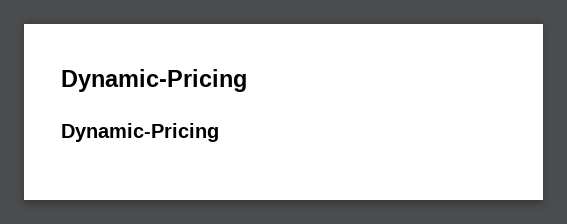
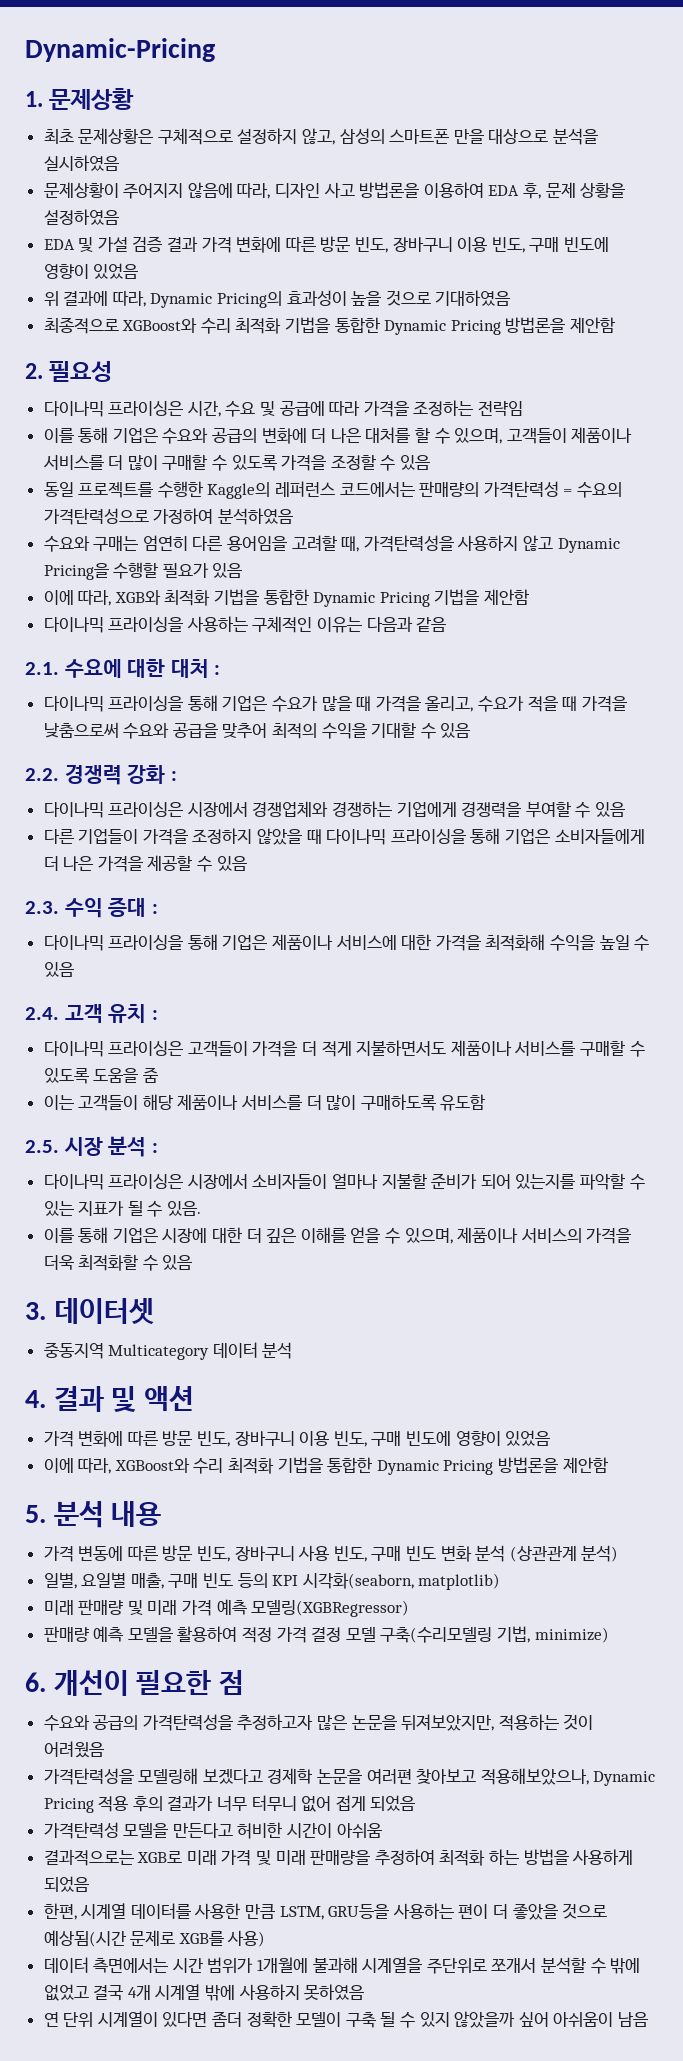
[61,123,219,142] Dynamic-Pricing -> [25,88,135,110] [43,128,599,145] [43,155,119,171] [43,182,626,199] [43,209,119,225] [43,236,609,253] [43,263,139,279] [43,290,511,308] [43,317,616,335] [25,361,113,382] [43,400,524,417] [43,427,633,444] [42,454,431,471] [43,481,623,499] [43,508,293,525] [43,535,620,553] [43,562,243,580] [43,589,530,607] [43,616,447,633] [25,659,221,678] [43,695,627,712] [43,722,471,739] [25,764,177,785] [43,801,626,818] [43,828,645,845] [43,855,247,872] [25,897,158,918] [43,934,650,951] [43,962,74,977] [25,1004,158,1023] [43,1040,645,1057] [43,1067,158,1084] [43,1094,486,1111] [25,1136,158,1157] [43,1173,645,1190] [43,1201,202,1217] [43,1227,632,1244] [43,1254,193,1271] [25,1298,154,1324] [43,1342,293,1360] [25,1386,194,1413] [43,1430,551,1447] [43,1457,608,1475] [25,1501,162,1528] [43,1545,619,1562] [43,1572,501,1590] [43,1599,410,1617] [43,1626,609,1643] [25,1670,244,1696] [43,1714,594,1731] [43,1741,104,1758] [43,1768,656,1786] [43,1795,416,1813] [43,1822,382,1839] [43,1849,634,1866] [43,1876,89,1892] [43,1903,608,1920] [43,1930,266,1947] [43,1957,641,1974] [43,1984,365,2001] [43,2011,648,2028] 1. 문제상황 // 최초 문제상황은 구체적으로 설정하지 않고, 삼성의 스마트폰 만을 대상으로 분석을 실시하였음 // 문제상황이 주어지지 않음에 따라, 디자인 사고 방법론을 이용하여 EDA 후, 문제 상황을 설정하였음 // EDA 및 가설 검증 결과 가격 변화에 따른 방문 빈도, 장바구니 이용 빈도, 구매 빈도에 영향이 있었음 // 위 결과에 따라, Dynamic Pricing의 효과성이 높을 것으로 기대하였음 // 최종적으로 XGBoost와 수리 최적화 기법을 통합한 Dynamic Pricing 방법론을 제안함 // 2. 필요성 // 다이나믹 프라이싱은 시간, 수요 및 공급에 따라 가격을 조정하는 전략임 // 이를 통해 기업은 수요와 공급의 변화에 더 나은 대처를 할 수 있으며, 고객들이 제품이나 서비스를 더 많이 구매할 수 있도록 가격을 조정할 수 있음 // 동일 프로젝트를 수행한 Kaggle의 레퍼런스 코드에서는 판매량의 가격탄력성 = 수요의 가격탄력성으로 가정하여 분석하였음 // 수요와 구매는 엄연히 다른 용어임을 고려할 때, 가격탄력성을 사용하지 않고 Dynamic Pricing을 수행할 필요가 있음 // 이에 따라, XGB와 최적화 기법을 통합한 Dynamic Pricing 기법을 제안함 // 다이나믹 프라이싱을 사용하는 구체적인 이유는 다음과 같음 // 2.1. 수요에 대한 대처 : // 다이나믹 프라이싱을 통해 기업은 수요가 많을 때 가격을 올리고, 수요가 적을 때 가격을 낮춤으로써 수요와 공급을 맞추어 최적의 수익을 기대할 수 있음 // 2.2. 경쟁력 강화 : // 다이나믹 프라이싱은 시장에서 경쟁업체와 경쟁하는 기업에게 경쟁력을 부여할 수 있음 // 다른 기업들이 가격을 조정하지 않았을 때 다이나믹 프라이싱을 통해 기업은 소비자들에게 더 나은 가격을 제공할 수 있음 // 2.3. 수익 증대 : // 다이나믹 프라이싱을 통해 기업은 제품이나 서비스에 대한 가격을 최적화해 수익을 높일 수 있음 // 2.4. 고객 유치 : // 다이나믹 프라이싱은 고객들이 가격을 더 적게 지불하면서도 제품이나 서비스를 구매할 수 있도록 도움을 줌 // 이는 고객들이 해당 제품이나 서비스를 더 많이 구매하도록 유도함 // 2.5. 시장 분석 : // 다이나믹 프라이싱은 시장에서 소비자들이 얼마나 지불할 준비가 되어 있는지를 파악할 수 있는 지표가 될 수 있음. // 이를 통해 기업은 시장에 대한 더 깊은 이해를 얻을 수 있으며, 제품이나 서비스의 가격을 더욱 최적화할 수 있음 // 3. 데이터셋 // 중동지역 Multicategory 데이터 분석 // 4. 결과 및 액션 // 가격 변화에 따른 방문 빈도, 장바구니 이용 빈도, 구매 빈도에 영향이 있었음 // 이에 따라, XGBoost와 수리 최적화 기법을 통합한 Dynamic Pricing 방법론을 제안함 // 5. 분석 내용 // 가격 변동에 따른 방문 빈도, 장바구니 사용 빈도, 구매 빈도 변화 분석 (상관관계 분석) // 일별, 요일별 매출, 구매 빈도 등의 KPI 시각화(seaborn, matplotlib) // 미래 판매량 및 미래 가격 예측 모델링(XGBRegressor) // 판매량 예측 모델을 활용하여 적정 가격 결정 모델 구축(수리모델링 기법, minimize) // 6. 개선이 필요한 점 // 수요와 공급의 가격탄력성을 추정하고자 많은 논문을 뒤져보았지만, 적용하는 것이 어려웠음 // 가격탄력성을 모델링해 보겠다고 경제학 논문을 여러편 찾아보고 적용해보았으나, Dynamic Pricing 적용 후의 결과가 너무 터무니 없어 접게 되었음 // 가격탄력성 모델을 만든다고 허비한 시간이 아쉬움 // 결과적으로는 XGB로 미래 가격 및 미래 판매량을 추정하여 최적화 하는 방법을 사용하게 되었음 // 한편, 시계열 데이터를 사용한 만큼 LSTM, GRU등을 사용하는 편이 더 좋았을 것으로 예상됨(시간 문제로 XGB를 사용) // 데이터 측면에서는 시간 범위가 1개월에 불과해 시계열을 주단위로 쪼개서 분석할 수 밖에 없었고 결국 4개 시계열 밖에 사용하지 못하였음 // 연 단위 시계열이 있다면 좀더 정확한 모델이 구축 될 수 있지 않았을까 싶어 아쉬움이 남음

